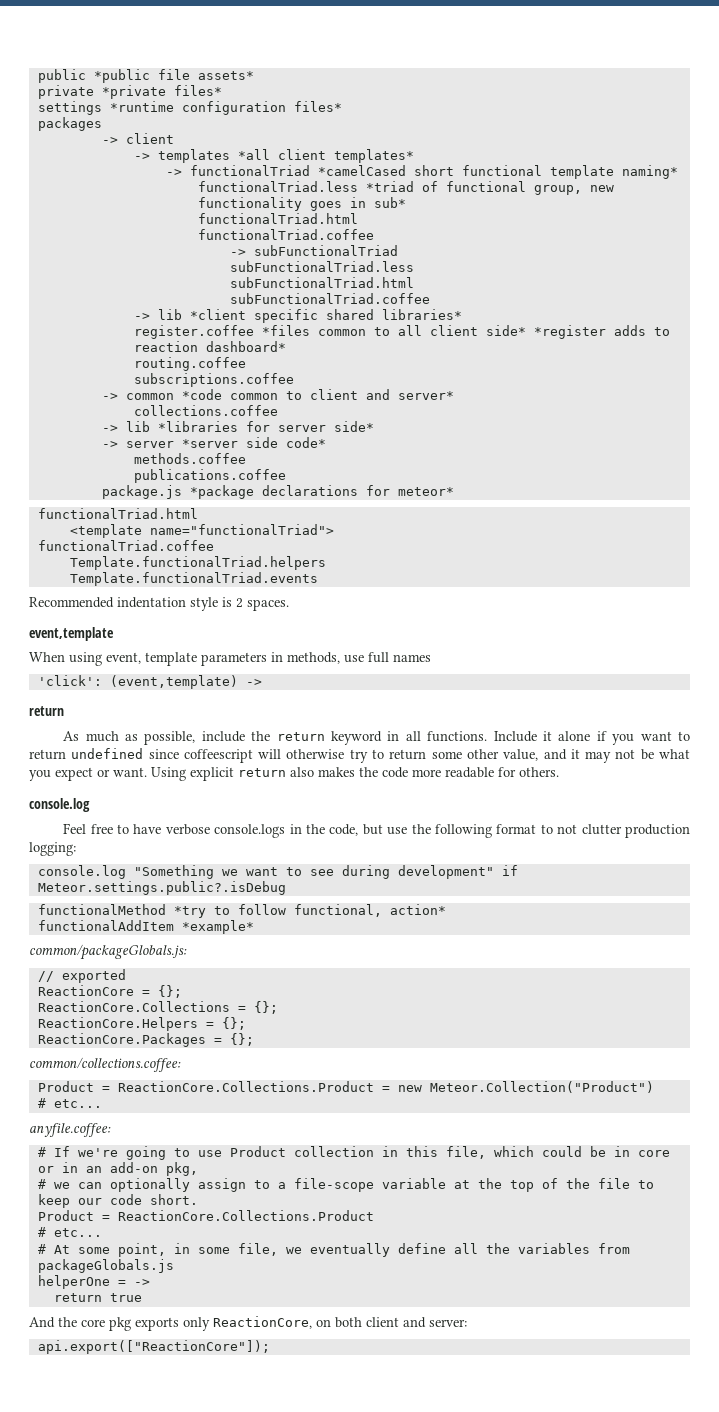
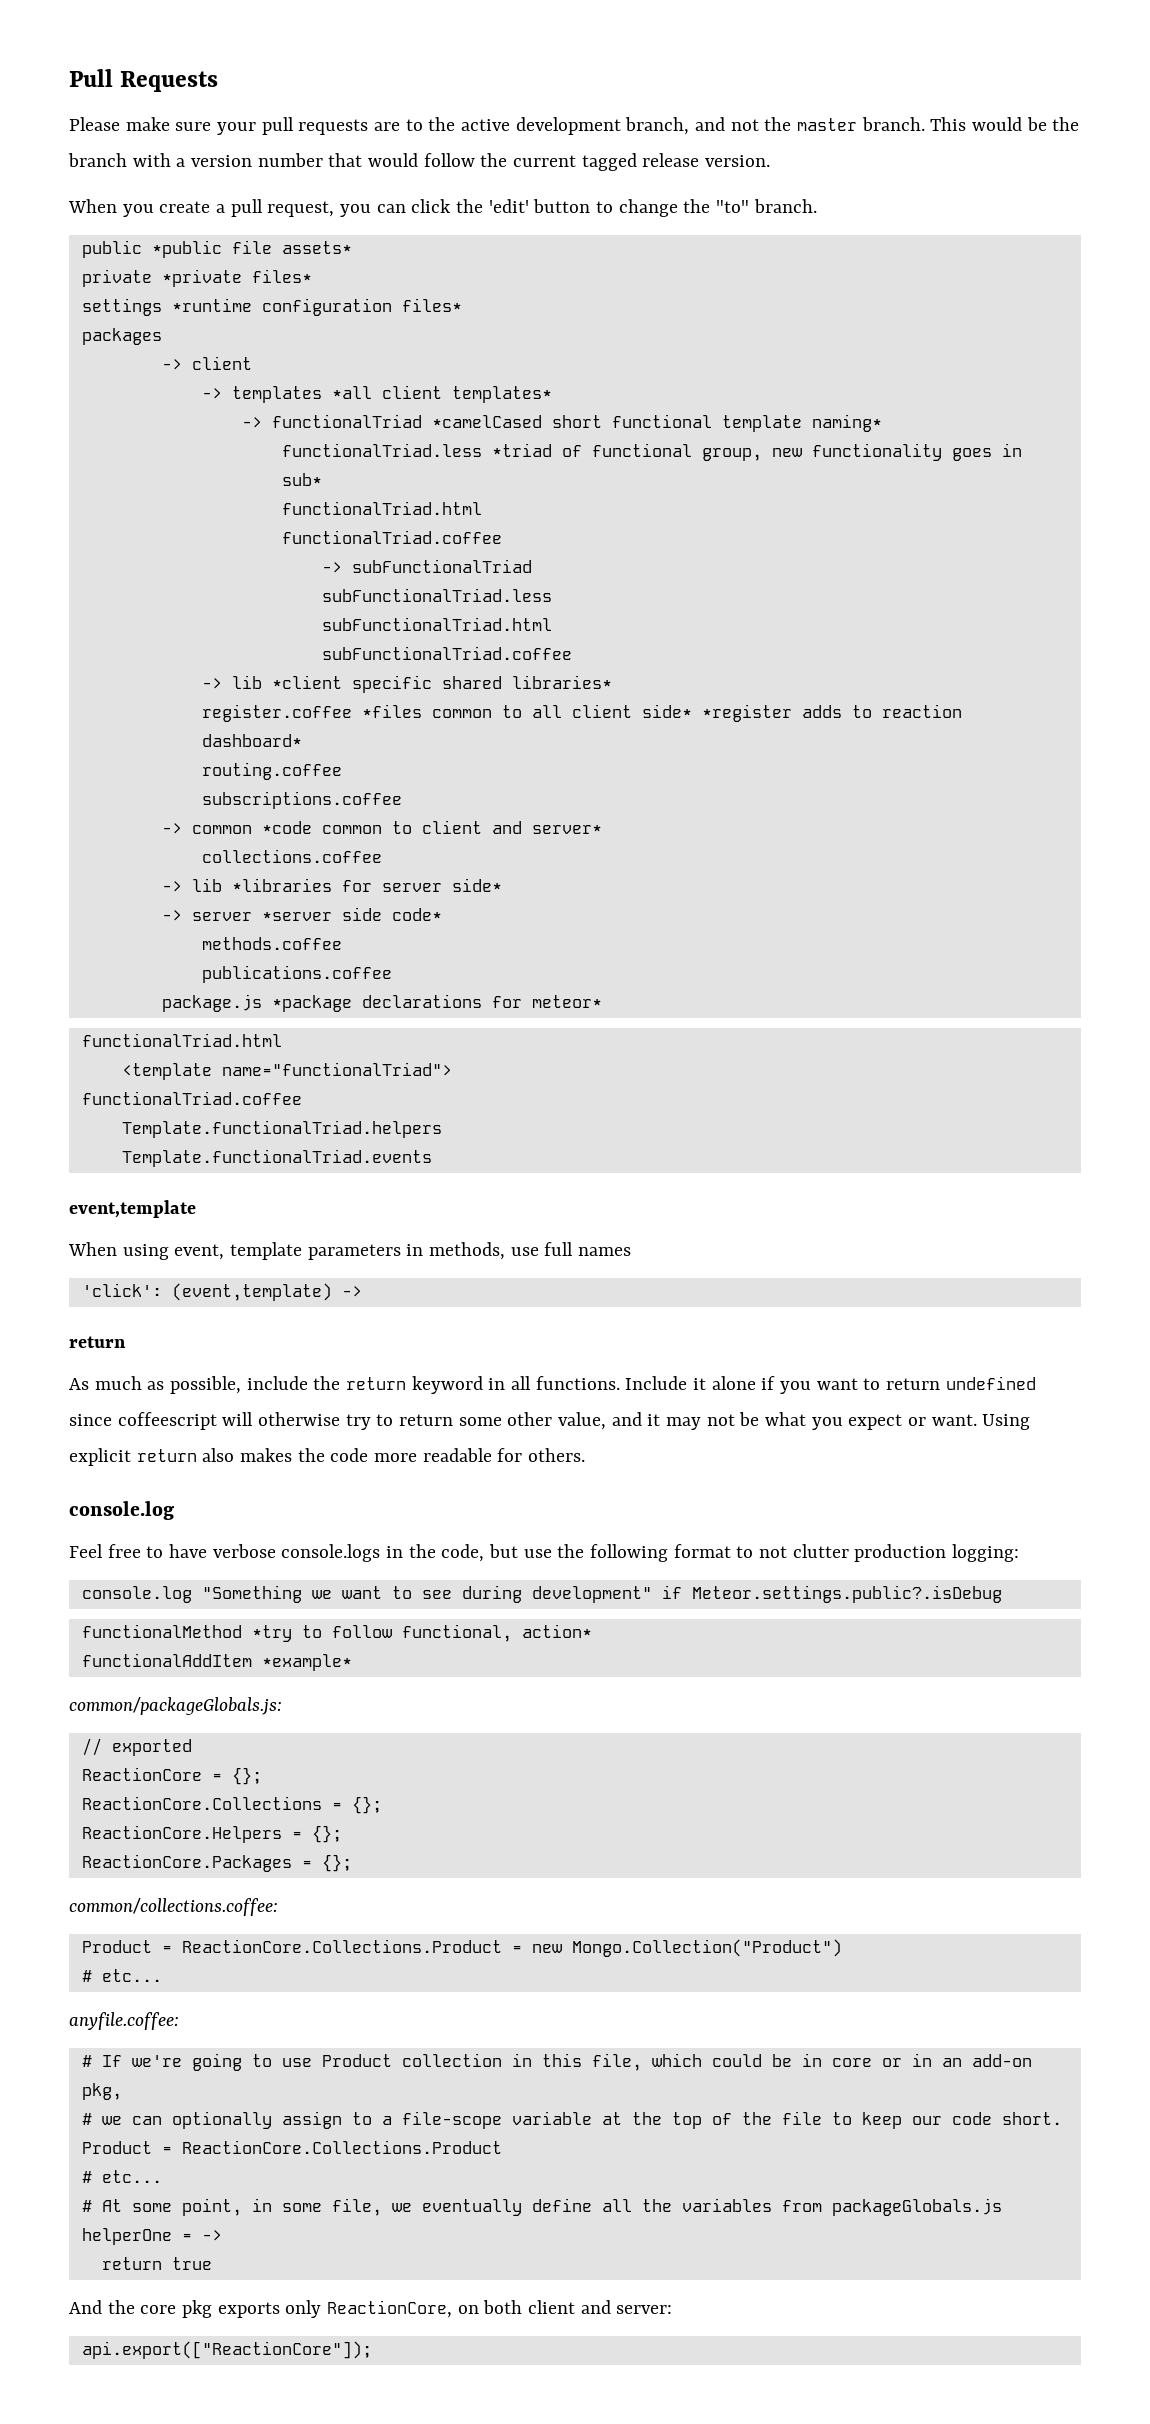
(37, 76) none -> [69,69,219,92] [69,117,1080,135] [68,153,771,171] [68,199,817,217] Pull Requests // Please make sure your pull requests are to the active development branch, and not the master branch. This would be the branch with a version number that would follow the current tagged release version. // When you create a pull request, you can click the 'edit' button to change the "to" branch. //
[29,597,289,611] // Recommended indentation style is 2 spaces. -> (432, 1158) none
[429,1081,654,1093] Meteor.Collection("Product") -> [571,1939,842,1957] Mongo.Collection("Product")

